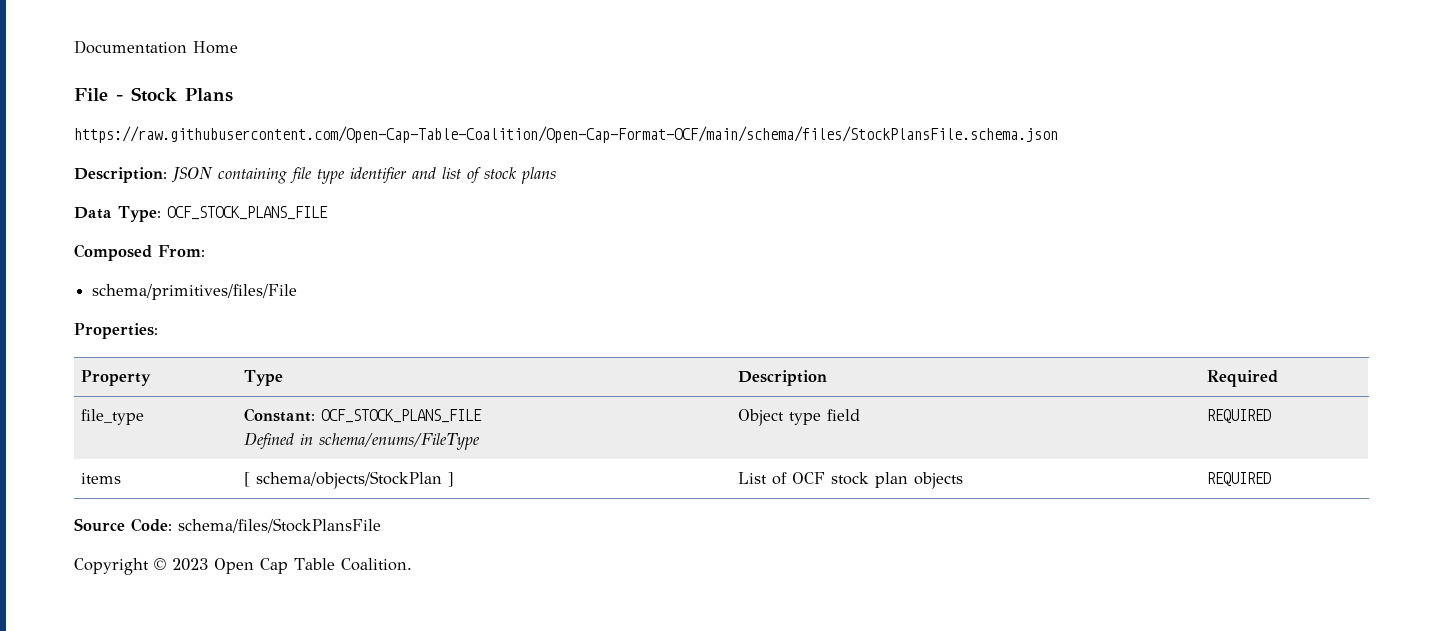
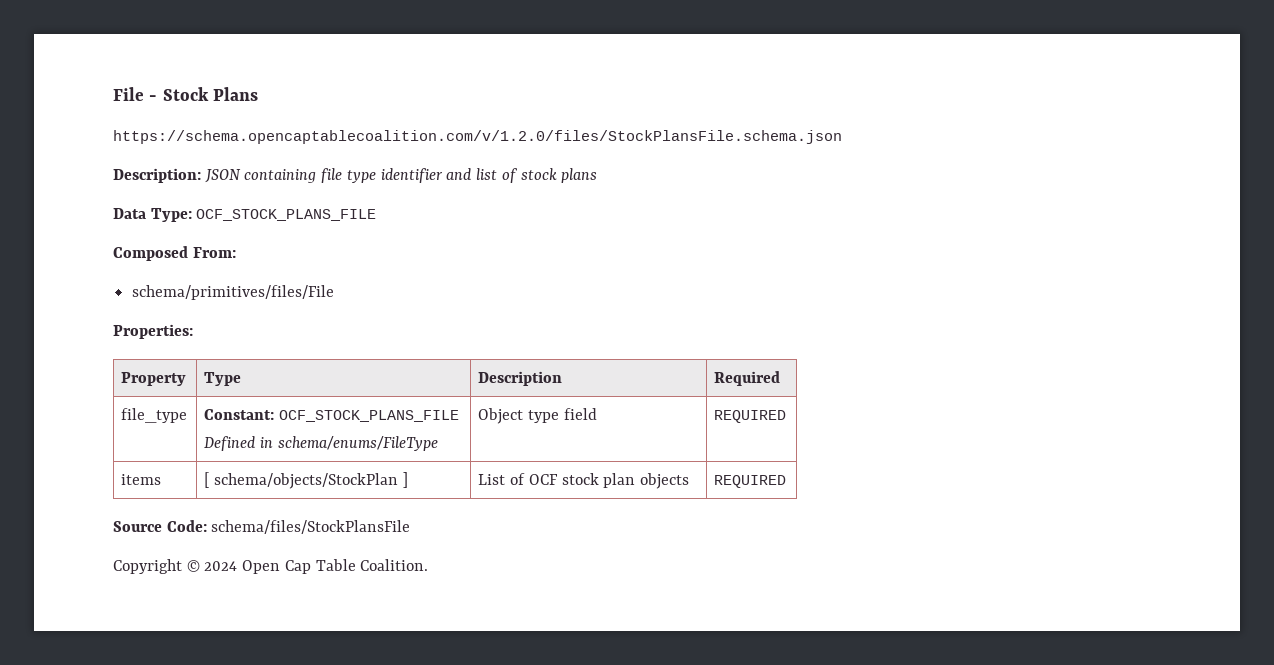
[74,40,238,54] Documentation Home // -> (113, 94) none
[74,126,1058,143] https://raw.githubusercontent.com/Open-Cap-Table-Coalition/Open-Cap-Format-OCF/main/schema/files/StockPlansFile.schema.json -> [113,130,842,144] https://schema.opencaptablecoalition.com/v/1.2.0/files/StockPlansFile.schema.json
[172,558,208,571] 2023 -> [204,561,238,571] 2024

